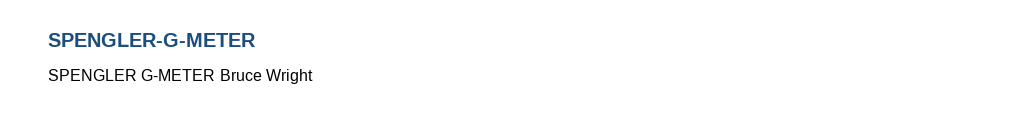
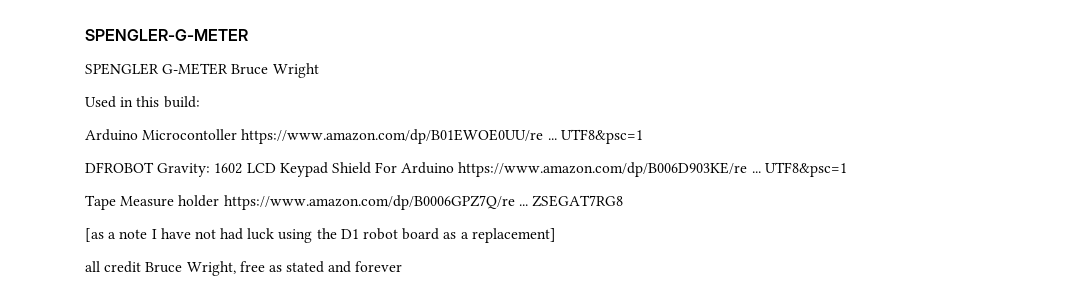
(313, 76) none -> [85,96,200,108] [85,129,643,144] [85,162,847,177] [85,195,623,210] [85,228,556,243] [85,261,403,276] // Used in this build: // Arduino Microcontoller https://www.amazon.com/dp/B01EWOE0UU/re ... UTF8&psc=1 // DFROBOT Gravity: 1602 LCD Keypad Shield For Arduino https://www.amazon.com/dp/B006D903KE/re ... UTF8&psc=1 // Tape Measure holder https://www.amazon.com/dp/B0006GPZ7Q/re ... ZSEGAT7RG8 // [as a note I have not had luck using the D1 robot board as a replacement] // all credit Bruce Wright, free as stated and forever

